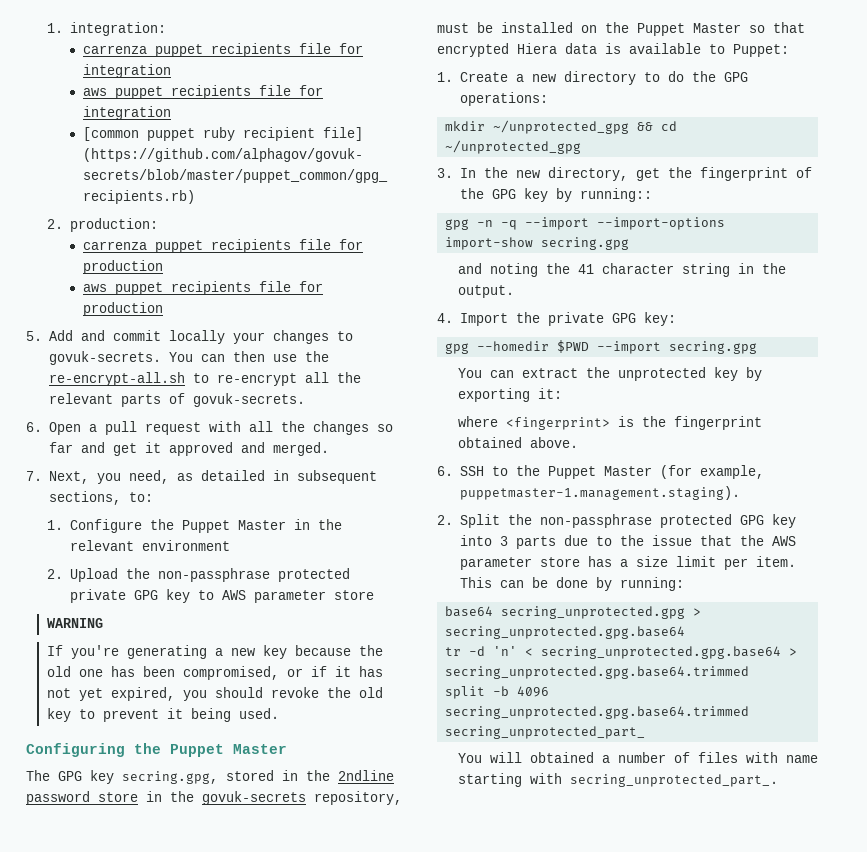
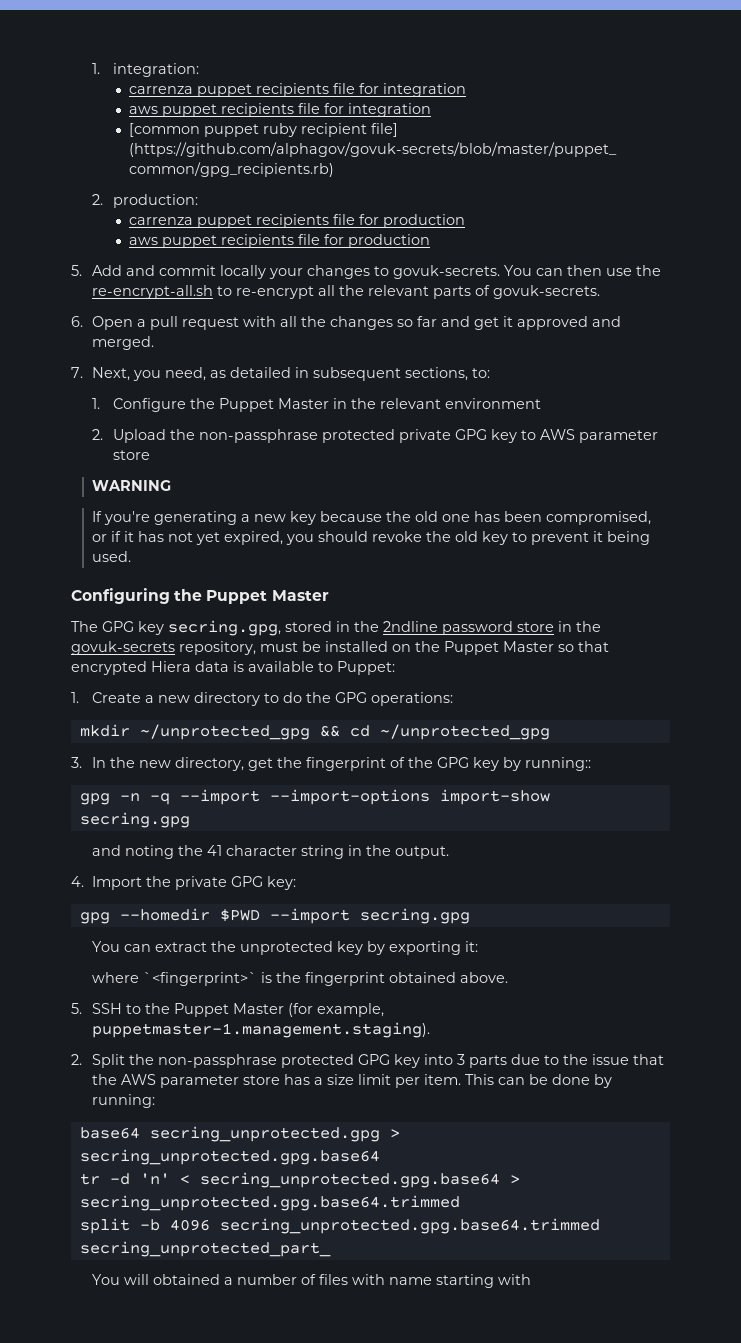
[505,417,610,430] <fingerprint> -> [143,972,258,986] `<fingerprint>`
[437,466,453,476] 6. -> [71,1003,82,1014] 5.
[569,774,778,787] secring_unprotected_part_. -> (532, 1279) none

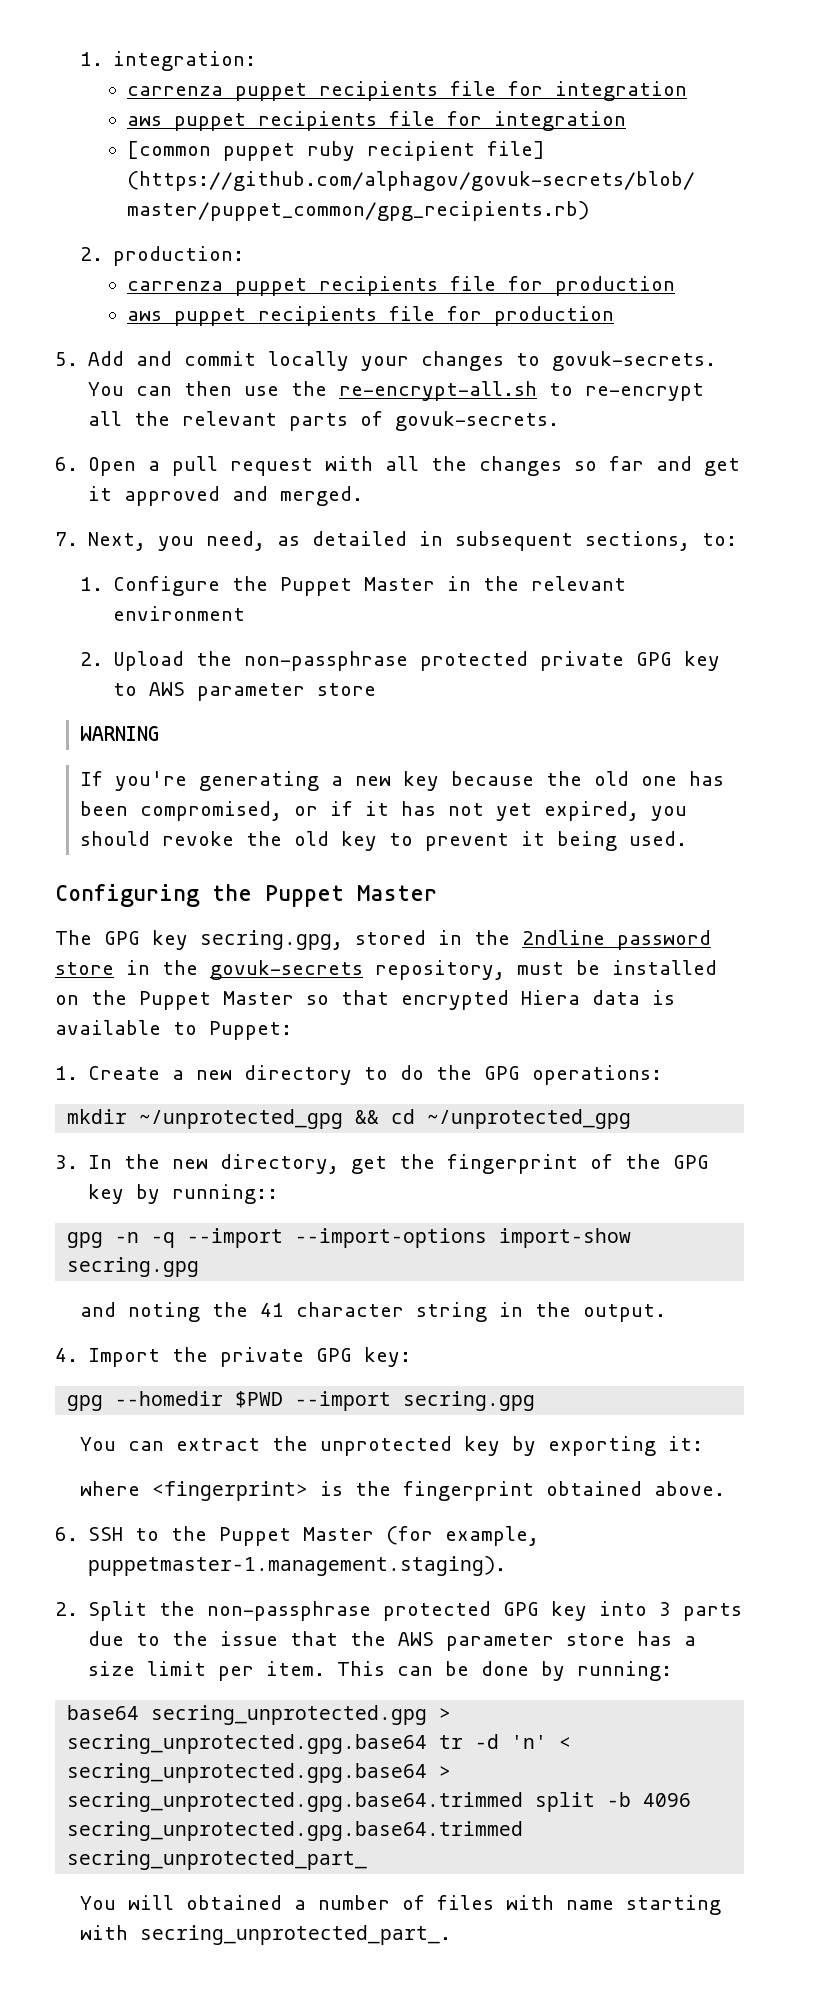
[143,972,258,986] `<fingerprint>` -> [151,1481,308,1501] <fingerprint>
[71,1003,82,1014] 5. -> [55,1527,78,1541] 6.
(380, 1157) // -> (428, 1744) none
(460, 1203) // -> (524, 1802) none
(532, 1279) none -> [139,1925,451,1945] secring_unprotected_part_.

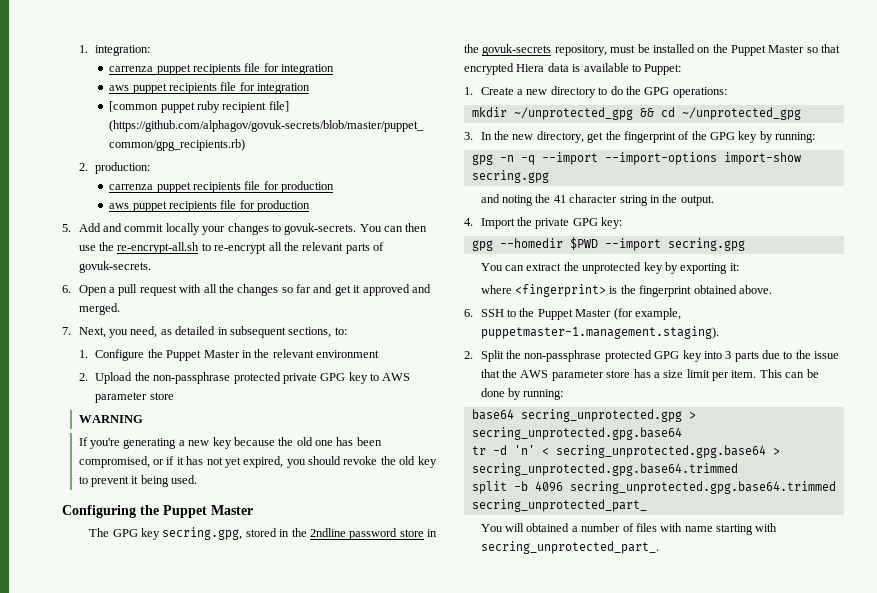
[172,1184,279,1204] running:: -> [775,132,816,143] running:
(428, 1744) none -> (682, 433) //
(524, 1802) none -> (738, 469) //

